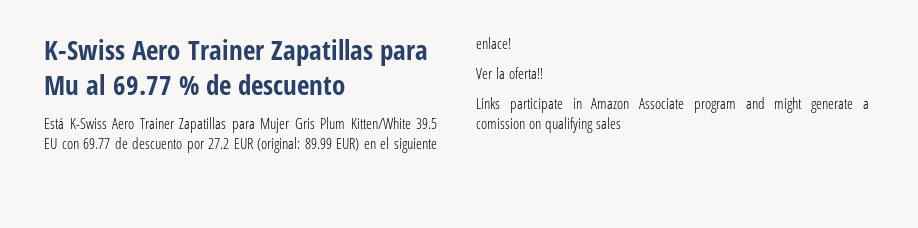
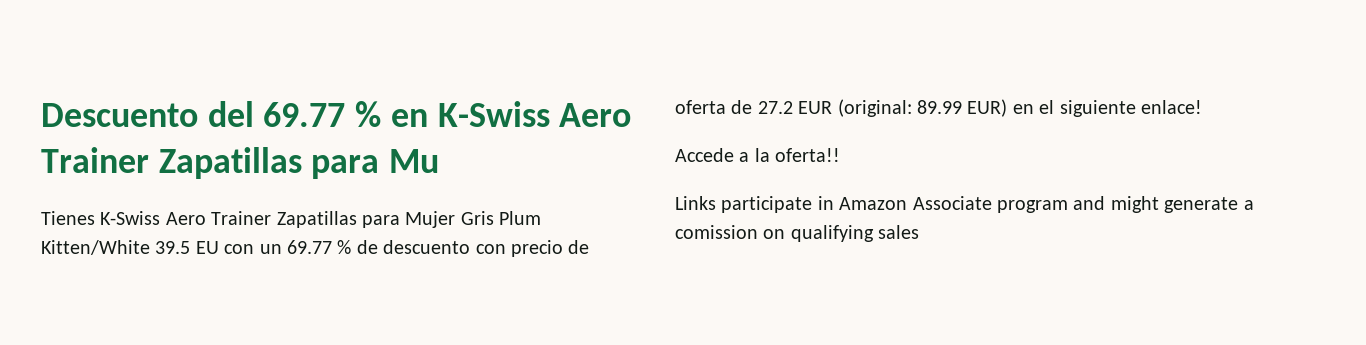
(44, 49) none -> [41,101,428,127] Descuento del 69.77 % en
[86,74,346,95] [44,118,64,129] al 69.77 % de descuento // Está -> [41,211,95,225] // Tienes
[83,137,204,153] 69.77 de descuento por -> [259,240,590,257] [675,100,753,114] un 69.77 % de descuento con precio de oferta de
[476,68,492,79] Ver -> [675,148,750,162] Accede a

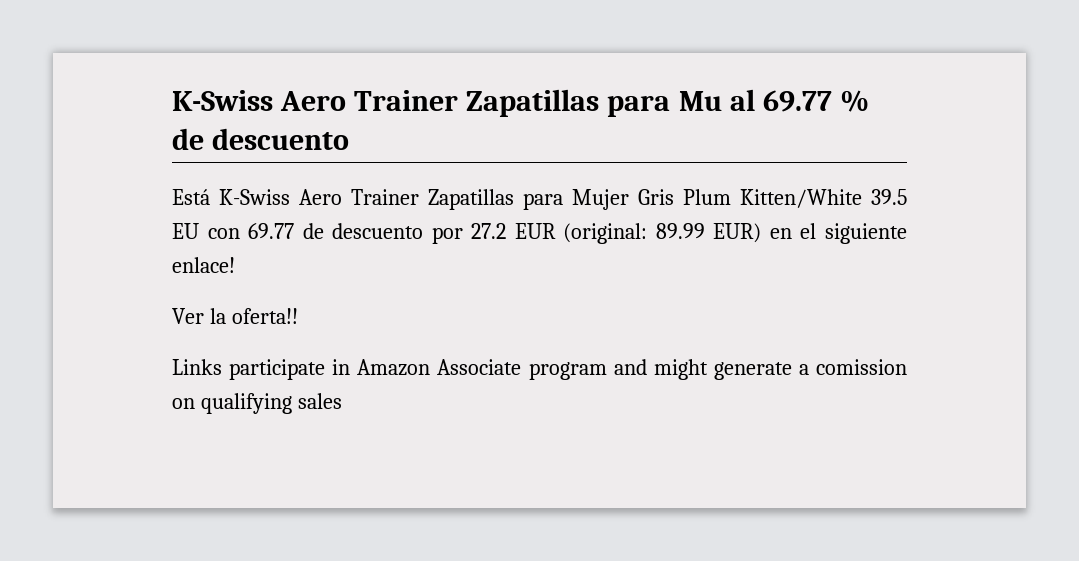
[41,101,428,127] Descuento del 69.77 % en -> (172, 100) none
[41,211,95,225] // Tienes -> [729,89,869,112] [172,128,350,150] [172,189,210,205] al 69.77 % de descuento // Está
[259,240,590,257] [675,100,753,114] un 69.77 % de descuento con precio de oferta de -> [248,223,463,244] 69.77 de descuento por
[675,148,750,162] Accede a -> [172,308,204,324] Ver

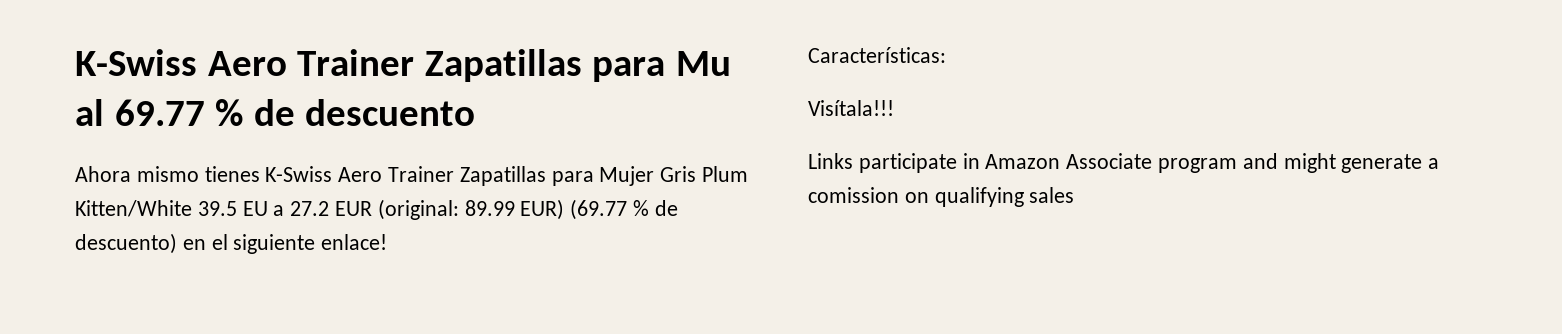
[172,189,210,205] Está -> [75,166,260,182] Ahora mismo tienes
[207,223,463,244] con 69.77 de descuento por -> [273,205,285,216] a
(762, 233) none -> [570,199,678,220] [75,233,177,254] (69.77 % de descuento)
[172,308,298,324] Ver la oferta!! -> [808,47,946,63] [808,100,894,116] Características: // Visítala!!!

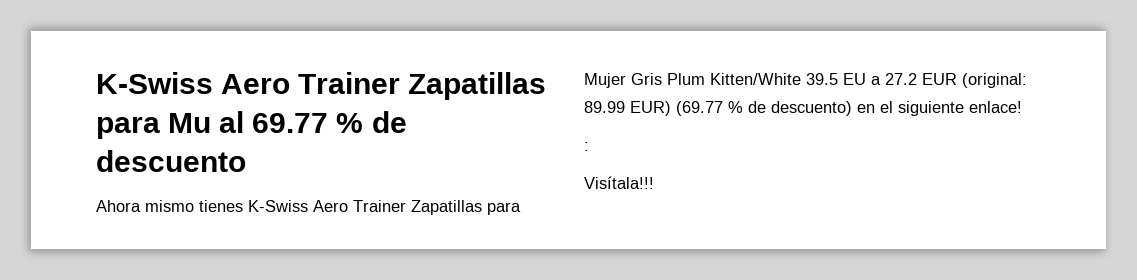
[808,47,946,63] Características: -> [584,142,589,151] :
[808,153,1440,173] [808,187,1075,207] // Links participate in Amazon Associate program and might generate a comission on qualifying sales -> (654, 182) none

